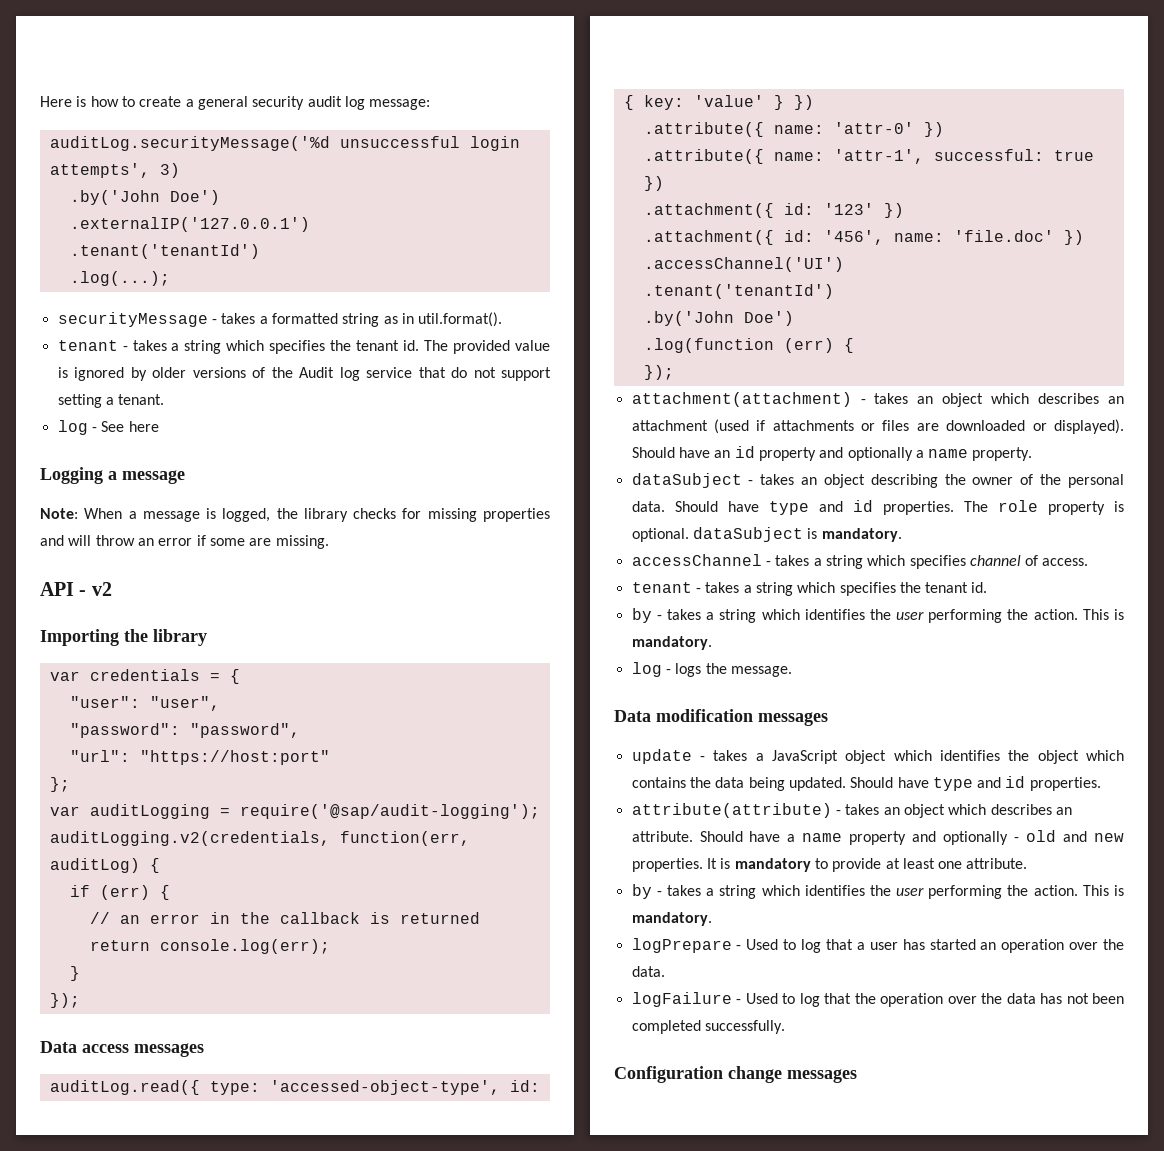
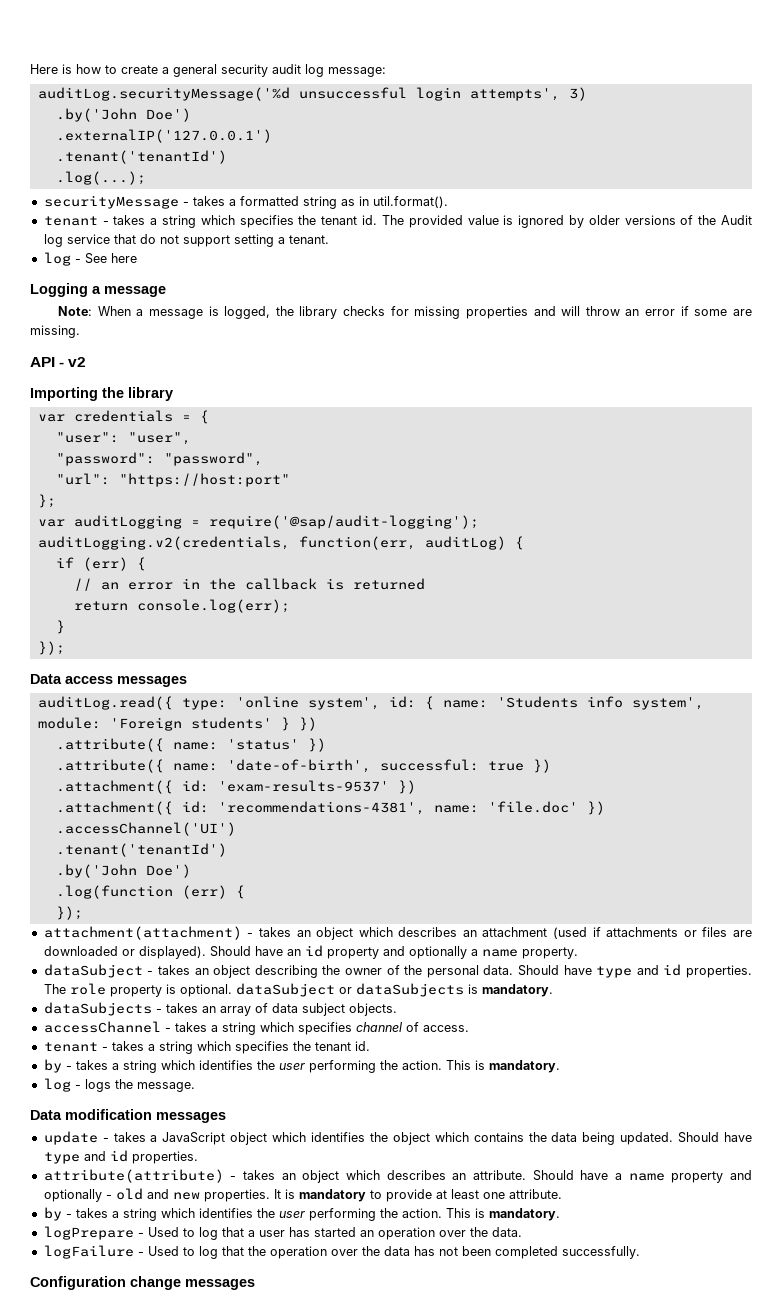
[269,1080,540,1095] [623,95,764,110] 'accessed-object-type', id: { key: 'value' -> [235,696,704,710] [37,717,272,731] 'online system', id: { name: 'Students info system', module: 'Foreign students'
[833,122,944,137] [643,149,924,164] 'attr-0' }) // .attribute({ name: 'attr-1', -> [226,738,326,752] [55,759,371,773] 'status' }) // .attribute({ name: 'date-of-birth',
[823,203,904,218] [643,230,884,245] '123' }) // .attachment({ id: '456', -> [217,780,416,794] [55,801,425,815] 'exam-results-9537' }) // .attachment({ id: 'recommendations-4381',
[807,528,902,542] is mandatory. -> [338,983,553,997] [43,1002,397,1016] or dataSubjects is mandatory. // dataSubjects - takes an array of data subject objects.

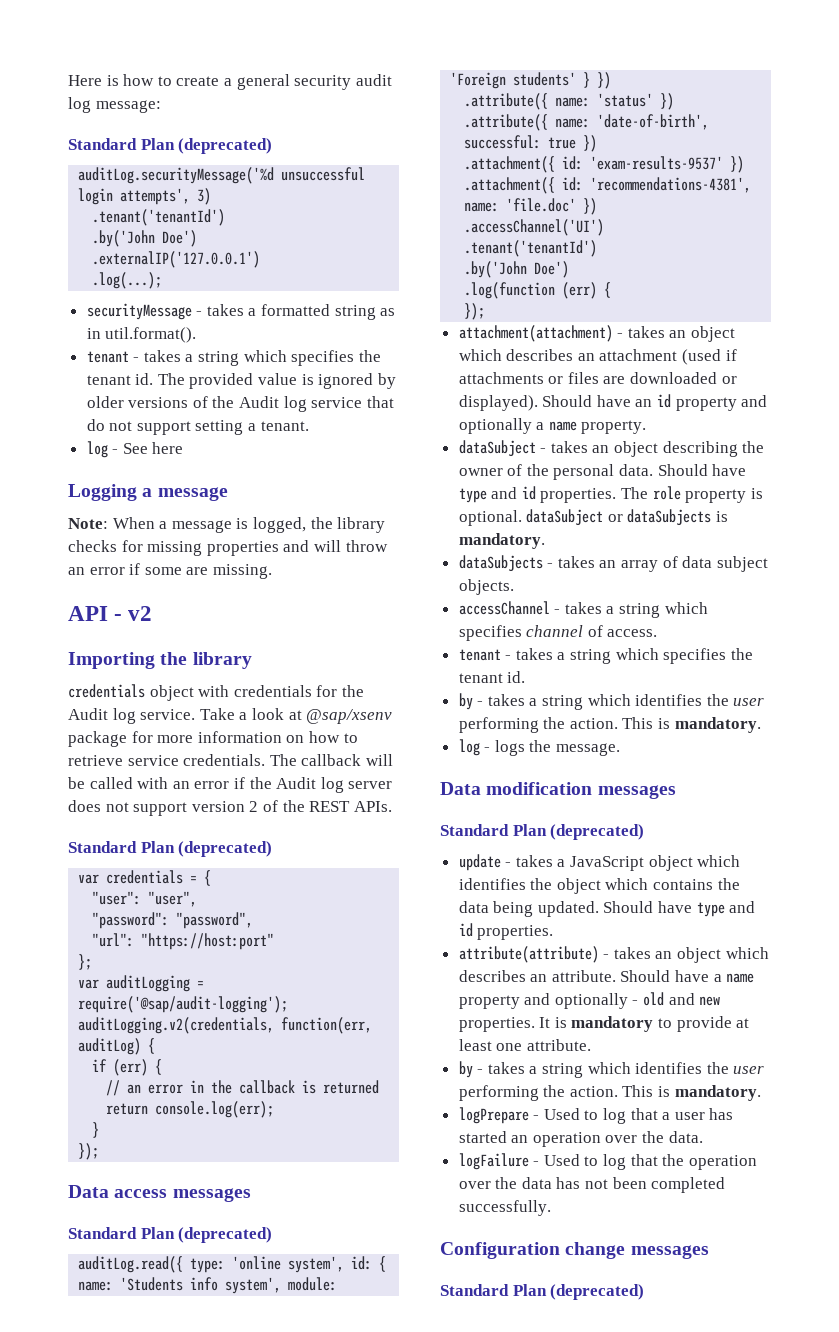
(386, 72) none -> [68,138,273,154] // Standard Plan (deprecated)
(587, 94) none -> [92,209,226,226] // .tenant('tenantId')
[55,150,227,164] // .tenant('tenantId') -> (261, 259) none
(173, 394) none -> [68,684,364,701] [68,708,393,724] [68,731,358,747] [68,754,393,766] [68,777,393,793] [68,800,392,816] [68,841,273,857] // credentials object with credentials for the Audit log service. Take a look at @sap/xsenv package for more information on how to retrieve service credentials. The callback will be called with an error if the Audit log server does not support version 2 of the REST APIs. // Standard Plan (deprecated)
(187, 681) none -> [68,1227,273,1243] // Standard Plan (deprecated)
(226, 1117) none -> [440,824,645,840] // Standard Plan (deprecated)
(255, 1284) none -> [440,1284,645,1300] // Standard Plan (deprecated)

